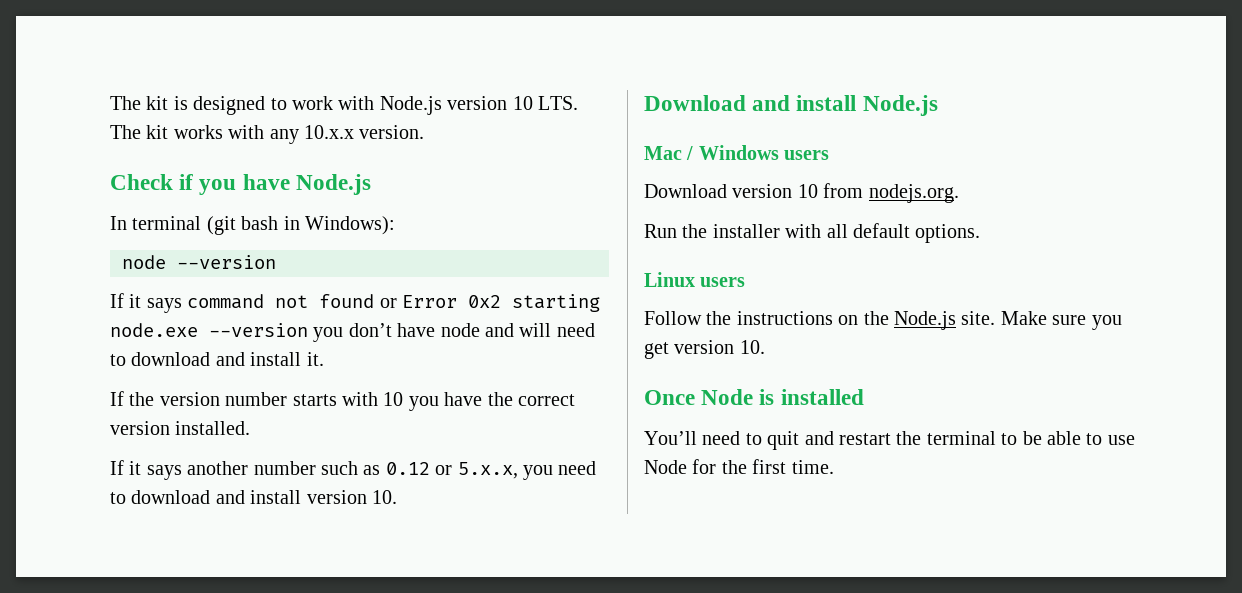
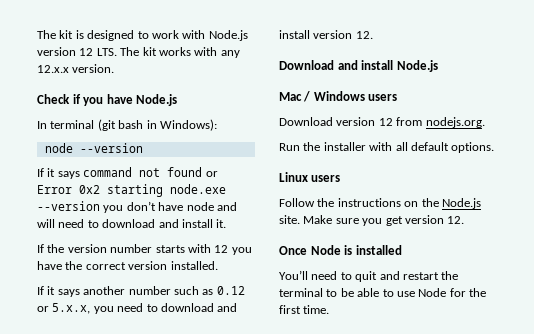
[512,96,533,110] 10 -> [79,48,94,56] 12
[304,125,354,139] 10.x.x -> [37,65,69,73] 12.x.x
[383,392,404,406] 10 -> [214,245,229,253] 12
[372,490,397,504] 10. -> [355,31,373,39] 12.
[797,184,818,198] 10 -> [378,118,393,126] 12
[739,340,765,354] 10. -> [447,216,465,224] 12.

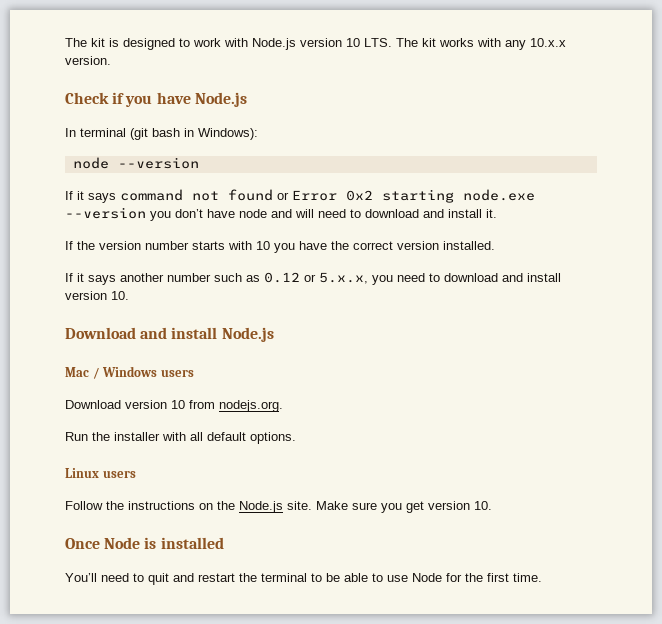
[79,48,94,56] 12 -> [346,38,360,47] 10
[37,65,69,73] 12.x.x -> [530,38,566,47] 10.x.x
[214,245,229,253] 12 -> [256,241,270,250] 10
[355,31,373,39] 12. -> [111,291,129,300] 10.
[378,118,393,126] 12 -> [171,400,185,409] 10
[447,216,465,224] 12. -> [474,501,492,510] 10.

